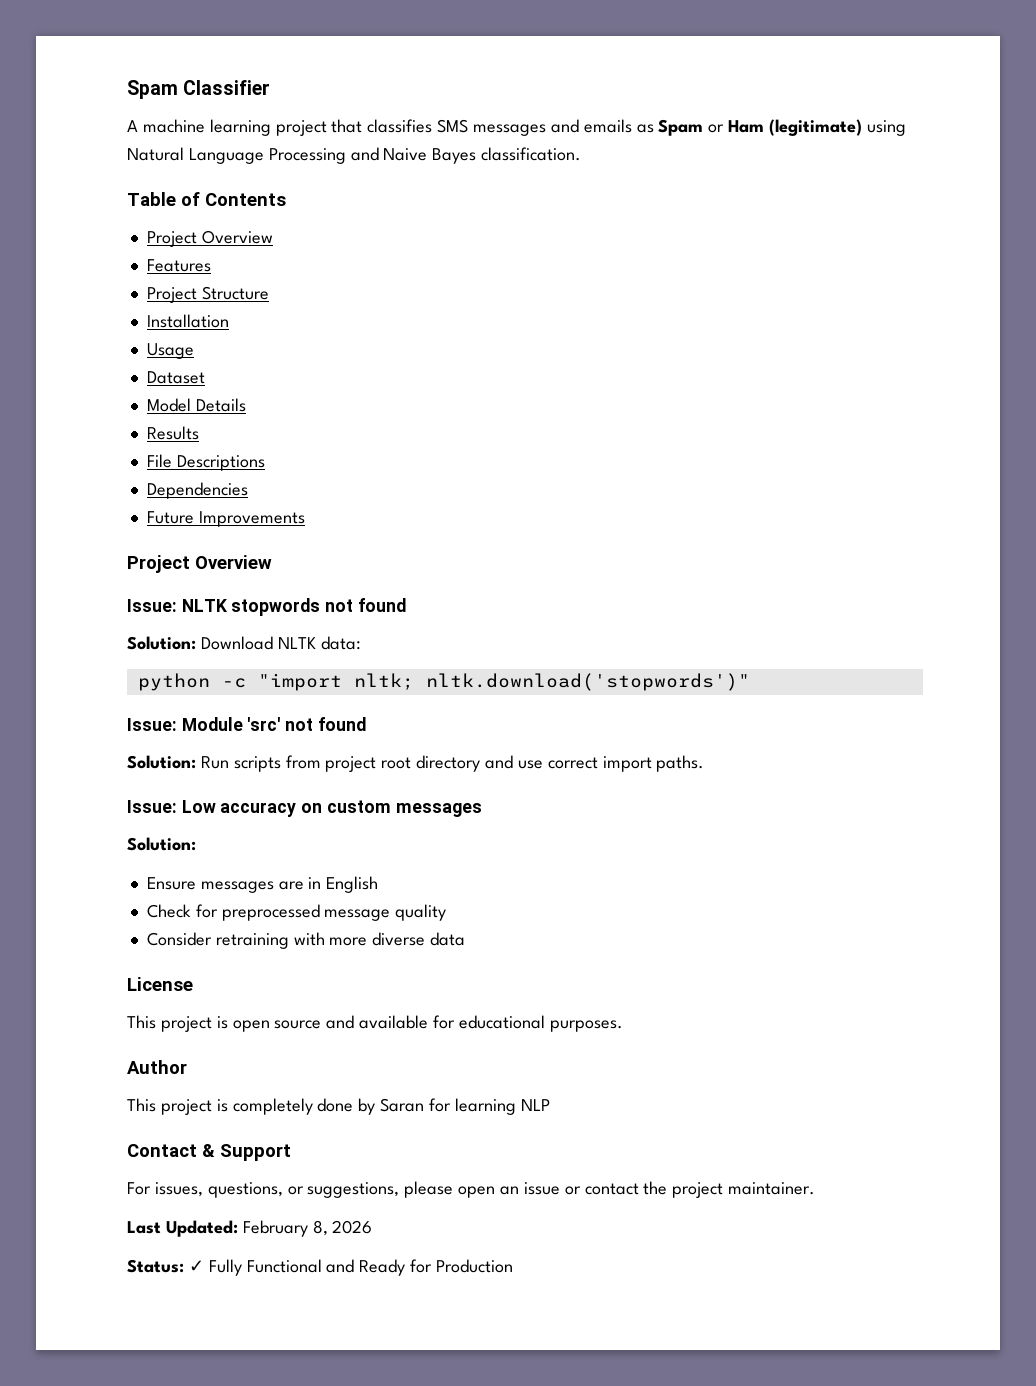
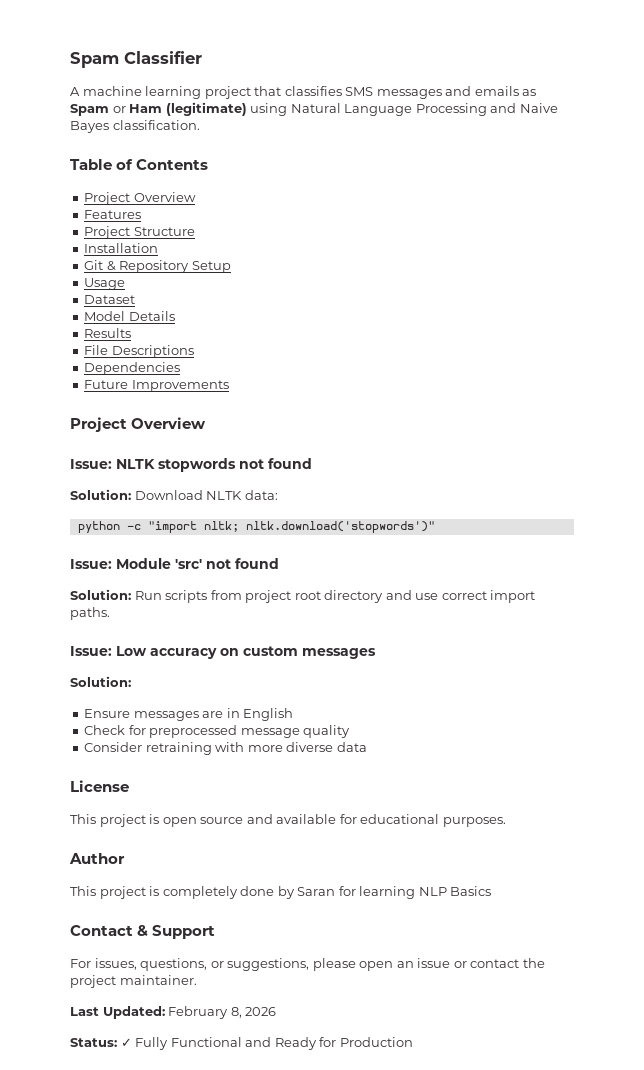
(229, 321) none -> [84,260,231,273] // Git & Repository Setup
(550, 1105) none -> [450,886,492,896] Basics

